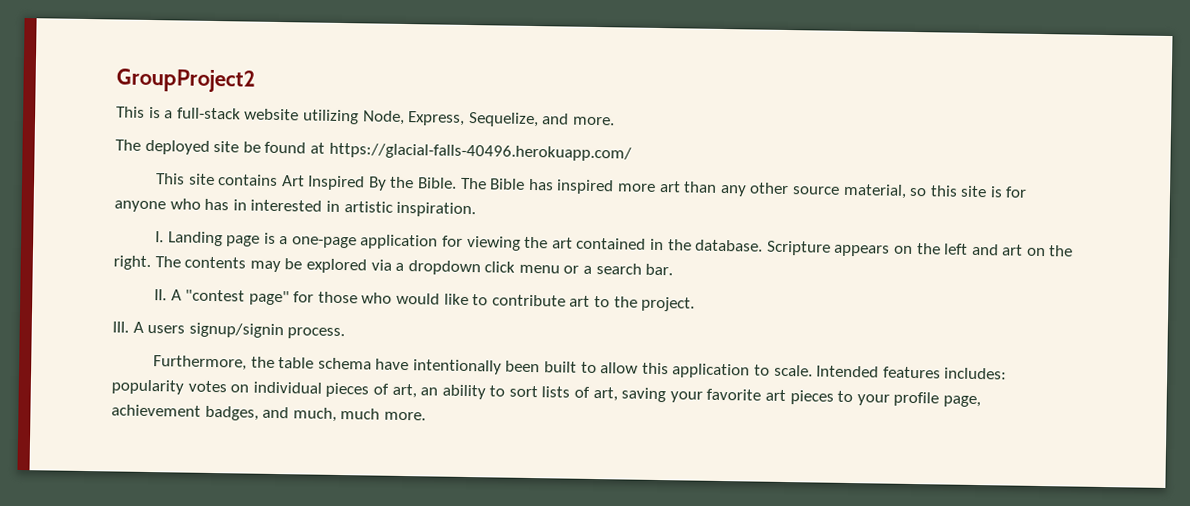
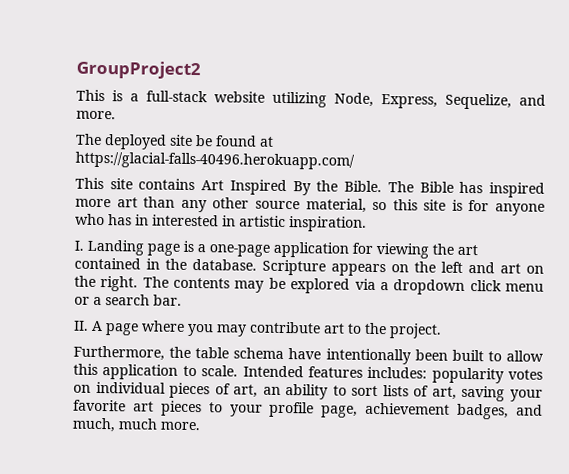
[185,289,489,306] "contest page" for those who would like to -> [105,320,247,337] page where you may
[112,321,346,340] // III. A users signup/signin process. -> (442, 331) none

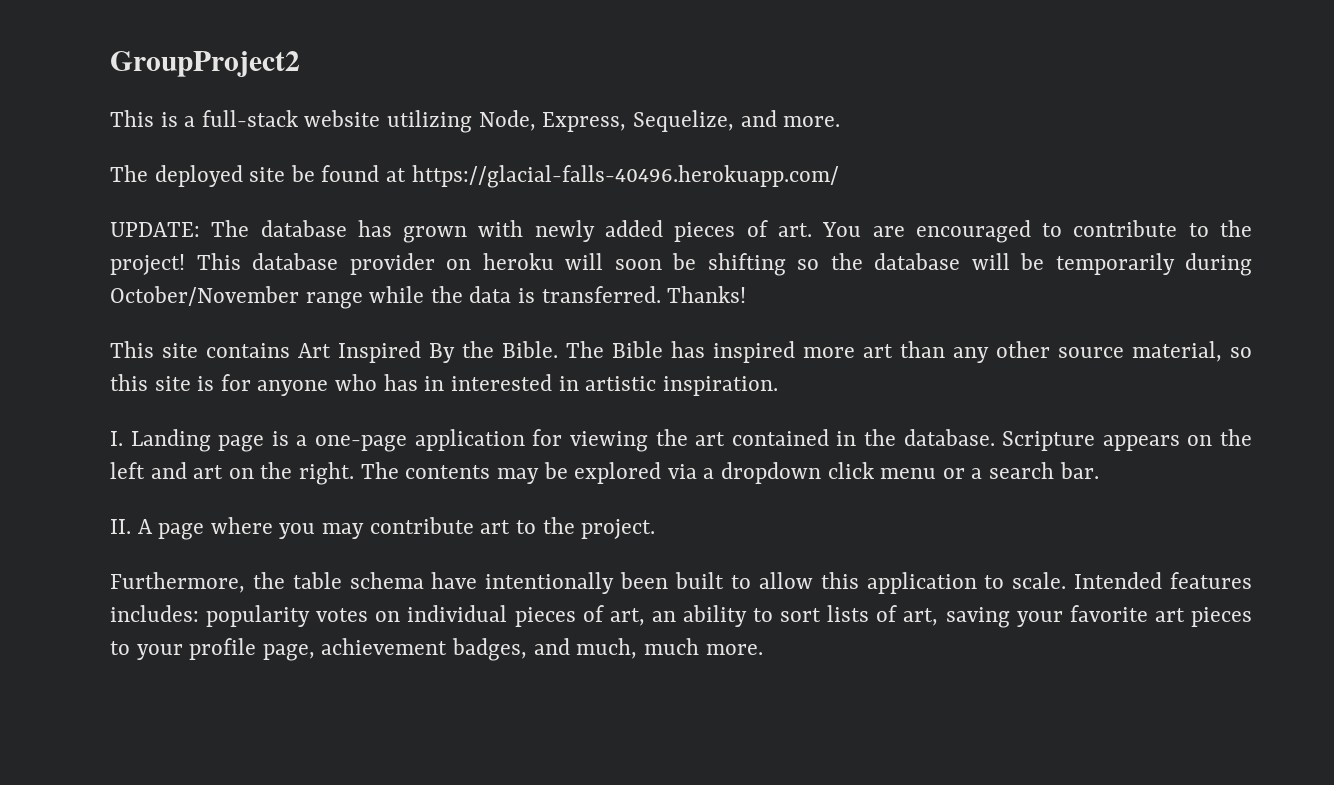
(355, 160) none -> [110,220,1252,243] [110,253,1252,276] [110,286,747,309] // UPDATE: The database has grown with newly added pieces of art. You are encouraged to contribute to the project! This database provider on heroku will soon be shifting so the database will be temporarily during October/November range while the data is transferred. Thanks!

